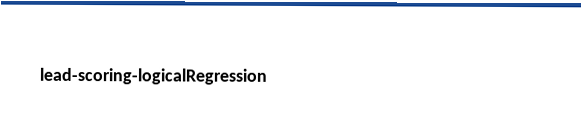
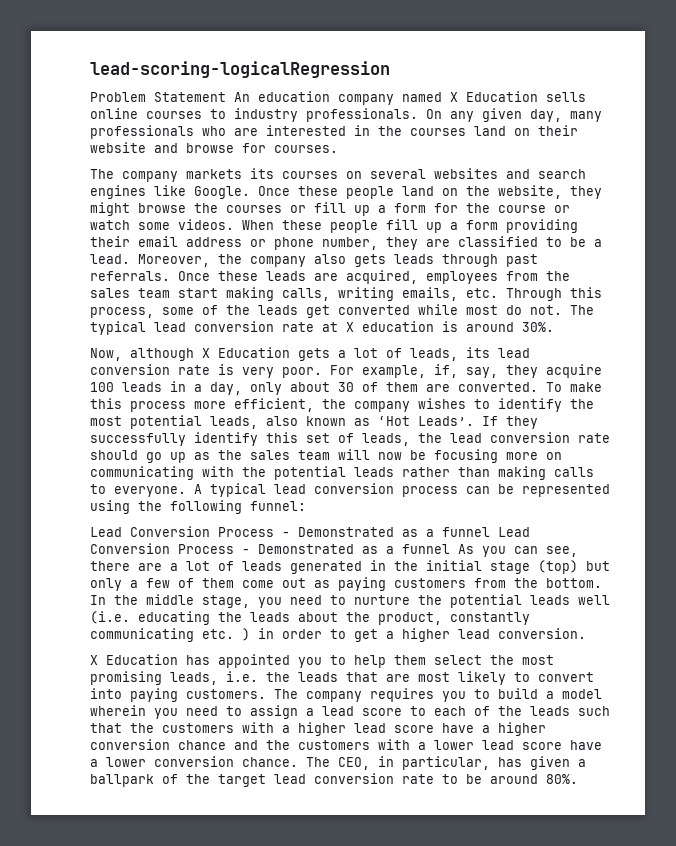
(267, 76) none -> [90,91,586,105] [90,108,602,122] [90,125,578,139] [90,142,338,153] [90,168,586,182] [90,185,602,199] [90,202,570,216] [90,219,578,233] [90,236,602,250] [90,254,538,267] [90,270,570,284] [90,287,602,301] [90,304,594,318] [90,321,554,335] [90,347,530,361] [90,364,602,378] [90,381,602,395] [90,398,594,412] [90,415,538,429] [90,432,610,446] [90,449,562,463] [90,466,594,480] [90,483,610,497] [90,500,306,514] [90,526,530,537] [90,543,578,557] [90,560,610,574] [90,577,602,591] [90,594,610,608] [90,611,530,625] [90,628,586,642] [90,654,554,668] [90,671,594,685] [90,688,602,702] [90,705,610,719] [90,722,546,736] [90,739,602,750] [90,756,586,770] [90,773,578,787] // Problem Statement An education company named X Education sells online courses to industry professionals. On any given day, many professionals who are interested in the courses land on their website and browse for courses. // The company markets its courses on several websites and search engines like Google. Once these people land on the website, they might browse the courses or fill up a form for the course or watch some videos. When these people fill up a form providing their email address or phone number, they are classified to be a lead. Moreover, the company also gets leads through past referrals. Once these leads are acquired, employees from the sales team start making calls, writing emails, etc. Through this process, some of the leads get converted while most do not. The typical lead conversion rate at X education is around 30%. // Now, although X Education gets a lot of leads, its lead conversion rate is very poor. For example, if, say, they acquire 100 leads in a day, only about 30 of them are converted. To make this process more efficient, the company wishes to identify the most potential leads, also known as ‘Hot Leads’. If they successfully identify this set of leads, the lead conversion rate should go up as the sales team will now be focusing more on communicating with the potential leads rather than making calls to everyone. A typical lead conversion process can be represented using the following funnel: // Lead Conversion Process - Demonstrated as a funnel Lead Conversion Process - Demonstrated as a funnel As you can see, there are a lot of leads generated in the initial stage (top) but only a few of them come out as paying customers from the bottom. In the middle stage, you need to nurture the potential leads well (i.e. educating the leads about the product, constantly communicating etc. ) in order to get a higher lead conversion. // X Education has appointed you to help them select the most promising leads, i.e. the leads that are most likely to convert into paying customers. The company requires you to build a model wherein you need to assign a lead score to each of the leads such that the customers with a higher lead score have a higher conversion chance and the customers with a lower lead score have a lower conversion chance. The CEO, in particular, has given a ballpark of the target lead conversion rate to be around 80%.

